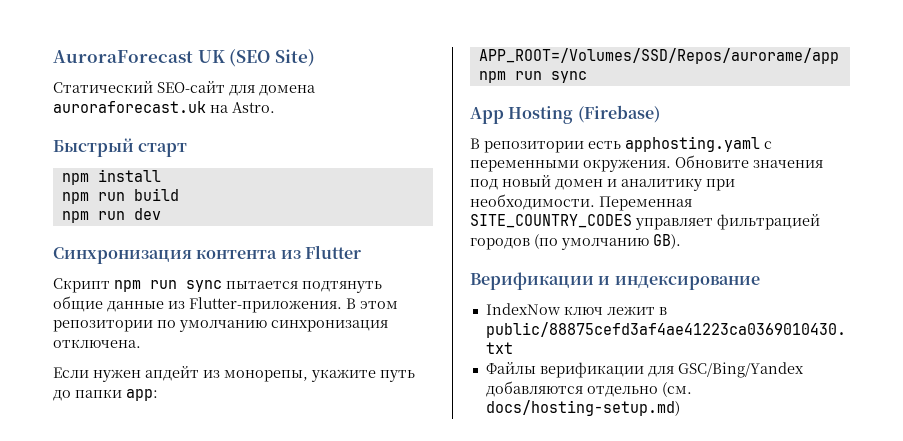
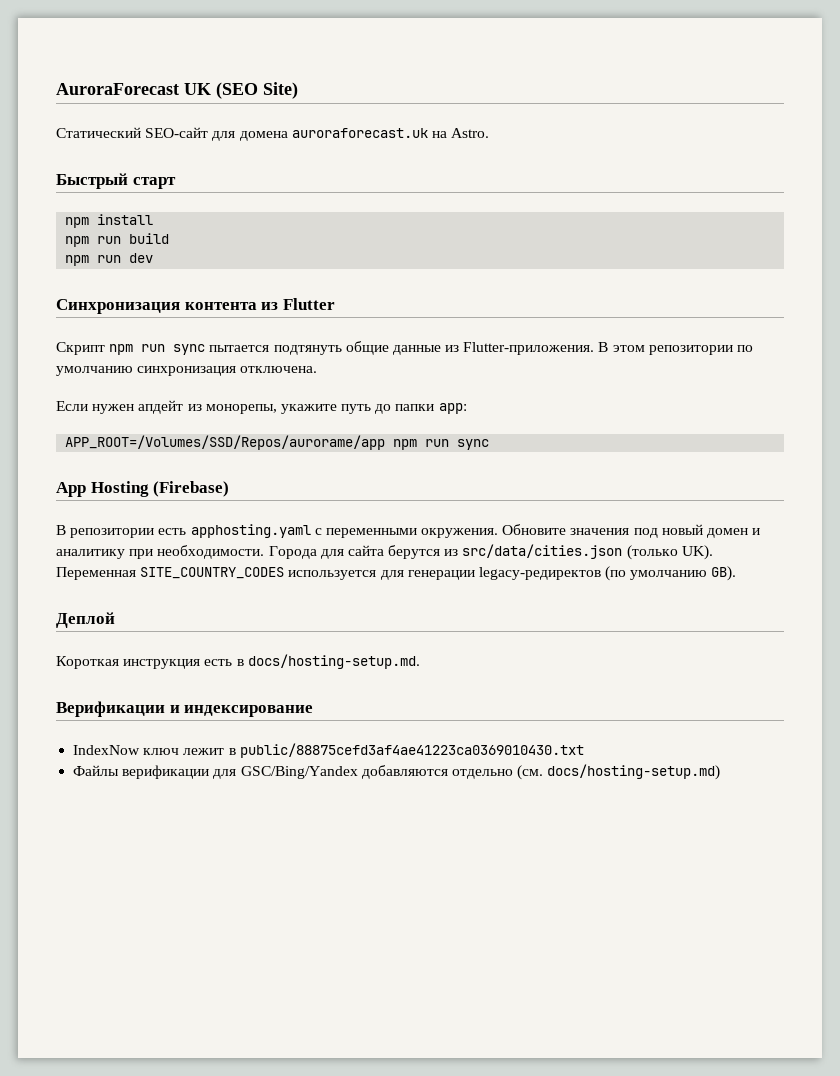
[599,196,692,211] [470,214,820,230] [470,234,681,250] Переменная SITE_COUNTRY_CODES управляет фильтрацией городов (по умолчанию GB). -> [268,544,713,560] [56,566,737,581] [56,612,115,628] [56,654,420,669] Города для сайта берутся из src/data/cities.json (только UK). Переменная SITE_COUNTRY_CODES используется для генерации legacy-редиректов (по умолчанию GB). // Деплой // Короткая инструкция есть в docs/hosting-setup.md.

